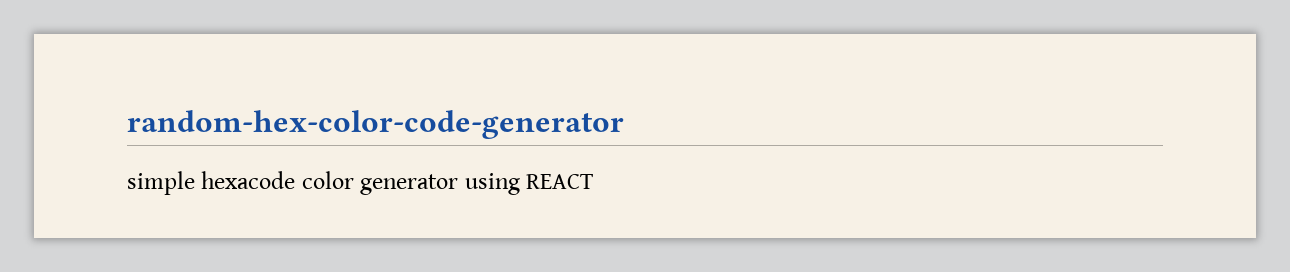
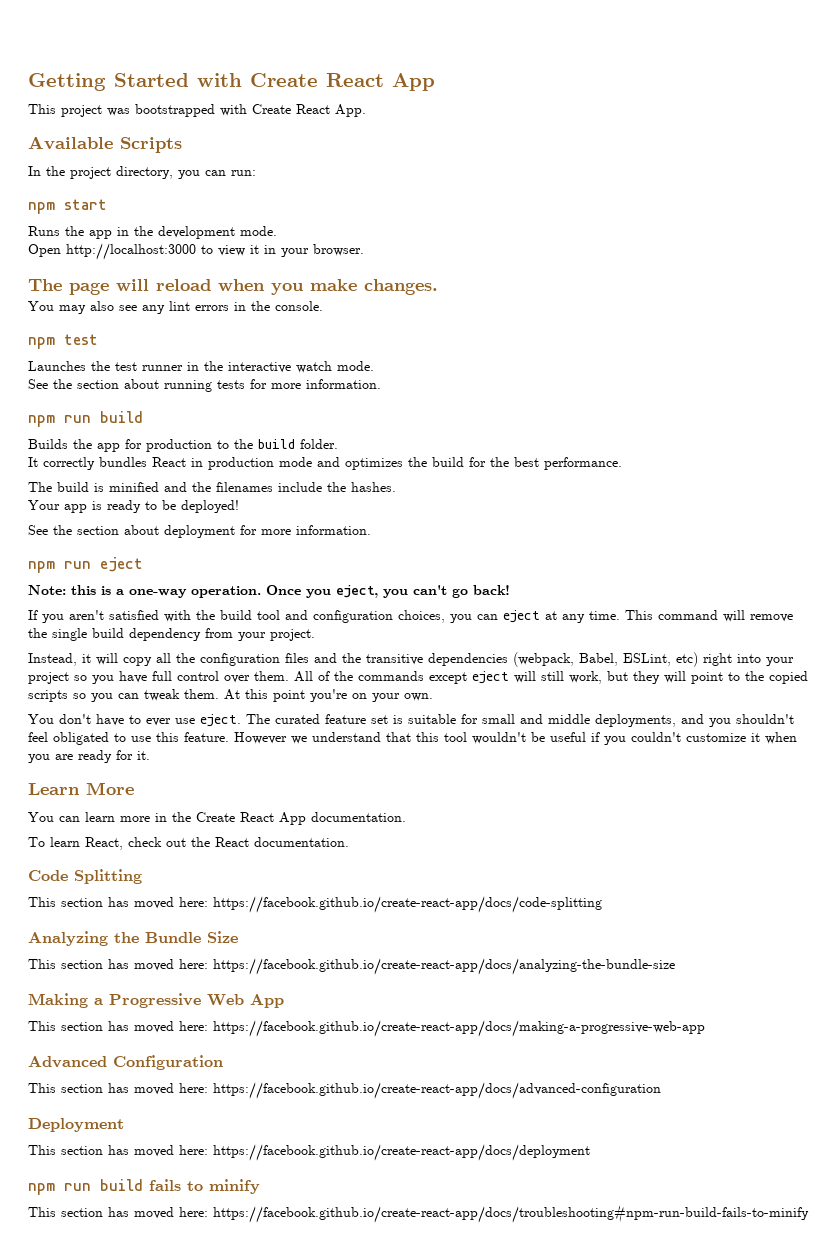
[127,110,624,139] [127,171,594,195] random-hex-color-code-generator // simple hexacode color generator using REACT -> [28,73,435,91] [28,104,366,117] [28,136,182,153] [28,166,256,179] [28,199,107,214] [28,226,277,239] [28,243,364,260] [28,279,438,295] [28,301,323,314] [28,334,98,349] [28,361,374,373] [28,379,381,392] [28,411,143,427] [28,439,338,452] [28,457,622,470] [28,482,396,492] [28,500,239,513] [28,525,371,538] [28,557,143,573] [28,585,510,598] [28,610,793,623] [28,628,315,641] [28,652,794,667] [28,671,808,684] [28,689,433,702] [28,714,794,727] [28,732,797,745] [28,750,150,763] [28,782,134,795] [28,812,406,825] [28,837,349,850] [28,869,142,884] [28,896,602,913] [28,931,238,946] [28,958,675,975] [28,993,284,1008] [28,1020,705,1037] [28,1055,223,1070] [28,1082,661,1099] [28,1118,124,1132] [28,1144,590,1161] [28,1179,260,1195] [28,1205,809,1223] Getting Started with Create React App // This project was bootstrapped with Create React App. // Available Scripts // In the project directory, you can run: // npm start // Runs the app in the development mode. // Open http://localhost:3000 to view it in your browser. // The page will reload when you make changes. // You may also see any lint errors in the console. // npm test // Launches the test runner in the interactive watch mode. // See the section about running tests for more information. // npm run build // Builds the app for production to the build folder. // It correctly bundles React in production mode and optimizes the build for the best performance. // The build is minified and the filenames include the hashes. // Your app is ready to be deployed! // See the section about deployment for more information. // npm run eject // Note: this is a one-way operation. Once you eject, you can't go back! // If you aren't satisfied with the build tool and configuration choices, you can eject at any time. This command will remove the single build dependency from your project. // Instead, it will copy all the configuration files and the transitive dependencies (webpack, Babel, ESLint, etc) right into your project so you have full control over them. All of the commands except eject will still work, but they will point to the copied scripts so you can tweak them. At this point you're on your own. // You don't have to ever use eject. The curated feature set is suitable for small and middle deployments, and you shouldn't feel obligated to use this feature. However we understand that this tool wouldn't be useful if you couldn't customize it when you are ready for it. // Learn More // You can learn more in the Create React App documentation. // To learn React, check out the React documentation. // Code Splitting // This section has moved here: https://facebook.github.io/create-react-app/docs/code-splitting // Analyzing the Bundle Size // This section has moved here: https://facebook.github.io/create-react-app/docs/analyzing-the-bundle-size // Making a Progressive Web App // This section has moved here: https://facebook.github.io/create-react-app/docs/making-a-progressive-web-app // Advanced Configuration // This section has moved here: https://facebook.github.io/create-react-app/docs/advanced-configuration // Deployment // This section has moved here: https://facebook.github.io/create-react-app/docs/deployment // npm run build fails to minify // This section has moved here: https://facebook.github.io/create-react-app/docs/troubleshooting#npm-run-build-fails-to-minify

